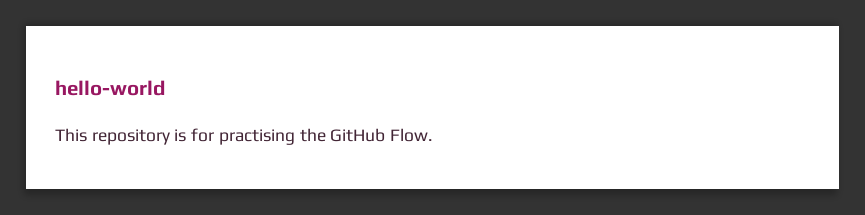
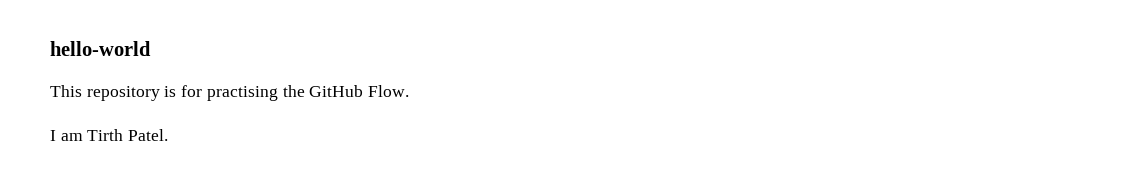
(433, 135) none -> [50,129,169,141] // I am Tirth Patel.

